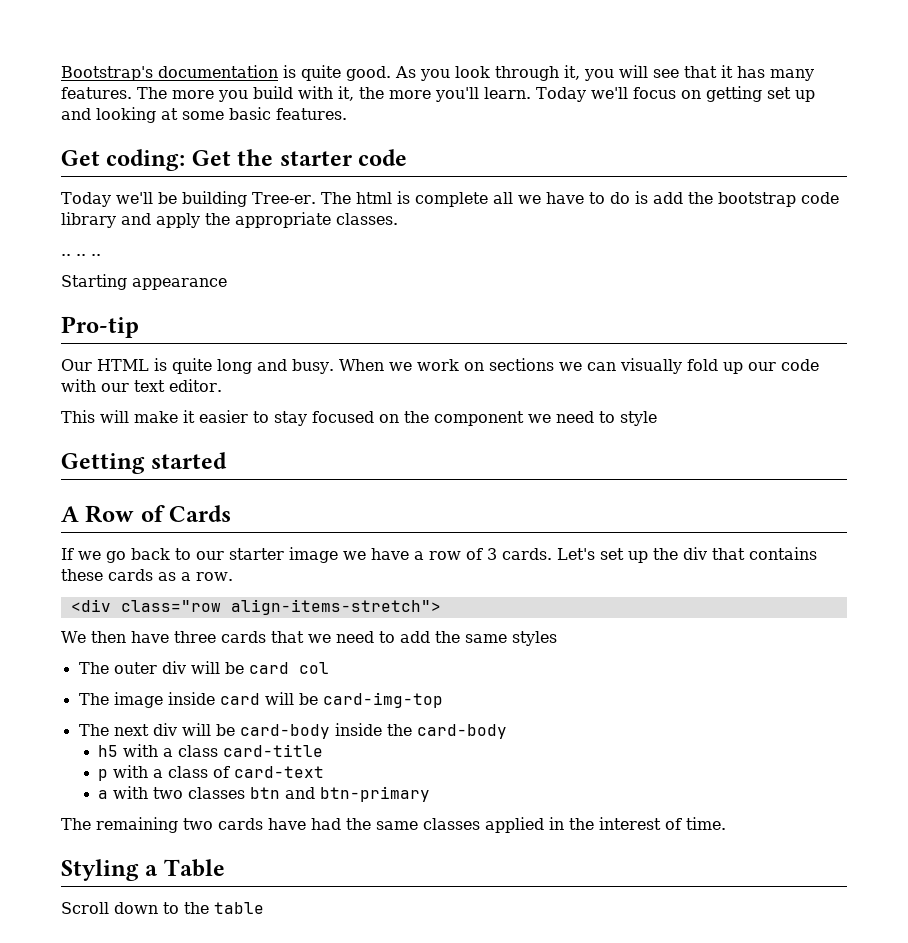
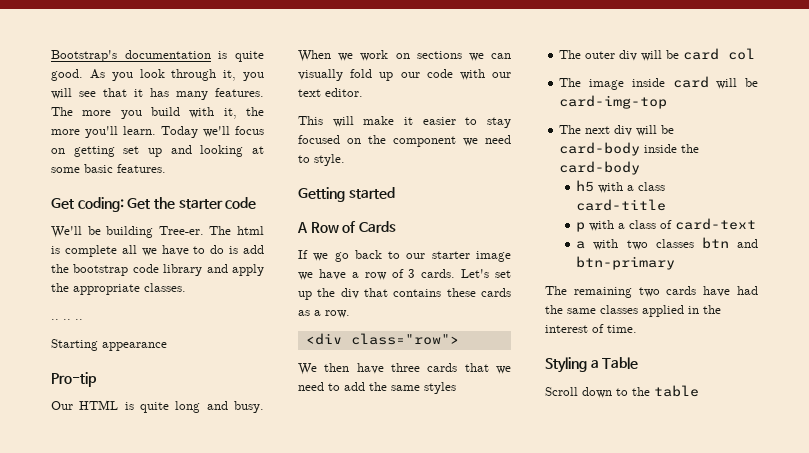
[61,192,153,207] Today we'll -> [51,226,82,238] We'll
[620,411,657,426] style -> [314,154,345,166] style.
[120,599,441,615] class="row align-items-stretch"> -> [350,333,459,345] class="row">

